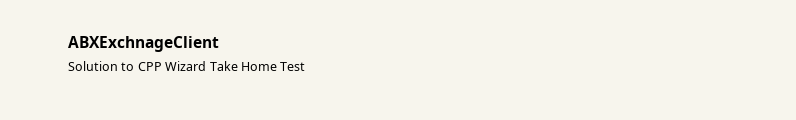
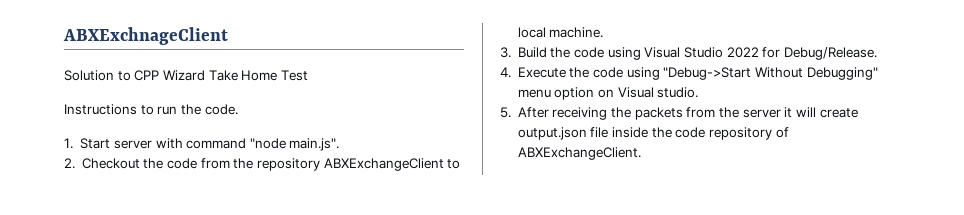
(306, 66) none -> [64,104,238,115] [64,138,340,151] [64,158,461,171] [517,27,604,38] [500,47,877,60] [500,67,878,80] [517,87,699,100] [500,107,858,120] [517,127,789,140] [517,147,641,160] // Instructions to run the code. // 1. Start server with command "node main.js". // 2. Checkout the code from the repository ABXExchangeClient to local machine. // 3. Build the code using Visual Studio 2022 for Debug/Release. // 4. Execute the code using "Debug->Start Without Debugging" menu option on Visual studio. // 5. After receiving the packets from the server it will create output.json file inside the code repository of ABXExchangeClient.

